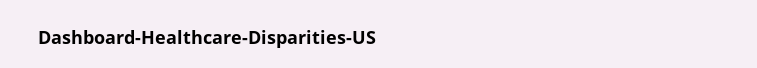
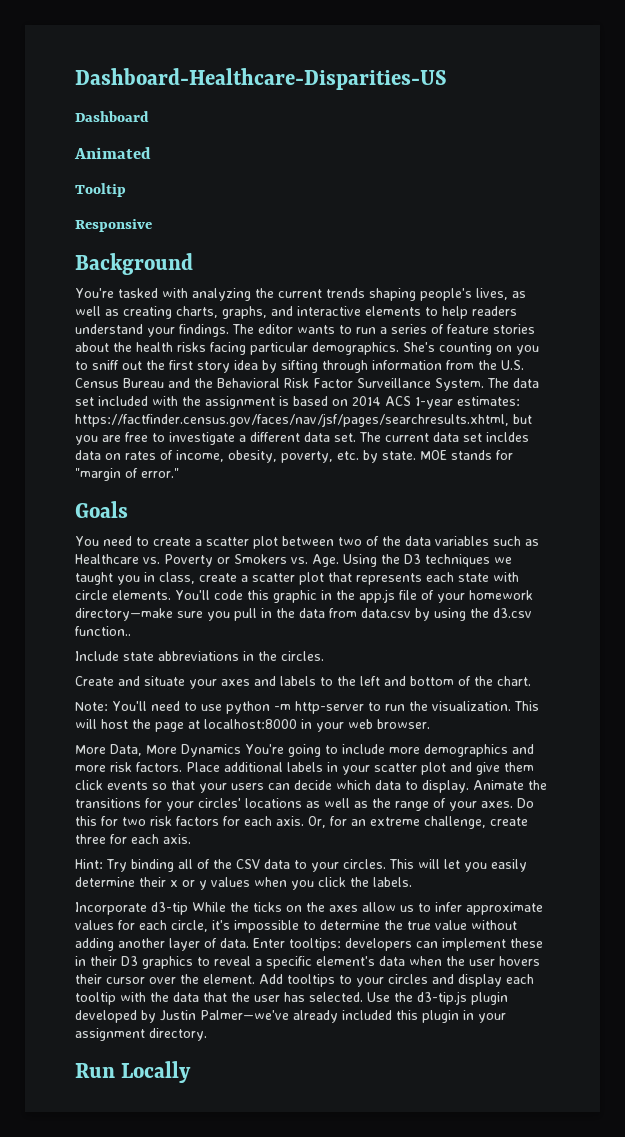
(376, 39) none -> [75,111,149,122] [74,147,151,159] [75,183,126,197] [75,219,152,232] [75,253,193,275] [75,288,526,301] [75,306,517,319] [75,324,535,337] [75,342,539,355] [75,360,524,373] [75,378,539,391] [75,396,520,409] [75,413,532,427] [75,432,529,445] [75,450,513,463] [75,468,179,481] [75,501,128,518] [75,536,539,549] [75,554,512,567] [75,572,519,585] [75,589,533,603] [75,608,532,621] [75,626,131,636] [75,651,324,661] [75,676,531,689] [75,701,539,714] [75,719,430,732] [75,744,534,757] [75,762,534,775] [75,780,547,793] [75,798,534,811] [75,816,528,829] [75,834,191,844] [75,859,527,872] [75,877,412,890] [75,902,543,915] [75,920,517,933] [75,938,543,951] [75,956,540,969] [75,974,534,987] [75,991,508,1005] [75,1010,506,1023] [75,1028,207,1041] [75,1061,192,1083] // Dashboard // Animated // Tooltip // Responsive // Background // You're tasked with analyzing the current trends shaping people's lives, as well as creating charts, graphs, and interactive elements to help readers understand your findings. The editor wants to run a series of feature stories about the health risks facing particular demographics. She's counting on you to sniff out the first story idea by sifting through information from the U.S. Census Bureau and the Behavioral Risk Factor Surveillance System. The data set included with the assignment is based on 2014 ACS 1-year estimates: https://factfinder.census.gov/faces/nav/jsf/pages/searchresults.xhtml, but you are free to investigate a different data set. The current data set incldes data on rates of income, obesity, poverty, etc. by state. MOE stands for "margin of error." // Goals // You need to create a scatter plot between two of the data variables such as Healthcare vs. Poverty or Smokers vs. Age. Using the D3 techniques we taught you in class, create a scatter plot that represents each state with circle elements. You'll code this graphic in the app.js file of your homework directory—make sure you pull in the data from data.csv by using the d3.csv function.. // Include state abbreviations in the circles. // Create and situate your axes and labels to the left and bottom of the chart. // Note: You'll need to use python -m http-server to run the visualization. This will host the page at localhost:8000 in your web browser. // More Data, More Dynamics You're going to include more demographics and more risk factors. Place additional labels in your scatter plot and give them click events so that your users can decide which data to display. Animate the transitions for your circles' locations as well as the range of your axes. Do this for two risk factors for each axis. Or, for an extreme challenge, create three for each axis. // Hint: Try binding all of the CSV data to your circles. This will let you easily determine their x or y values when you click the labels. // Incorporate d3-tip While the ticks on the axes allow us to infer approximate values for each circle, it's impossible to determine the true value without adding another layer of data. Enter tooltips: developers can implement these in their D3 graphics to reveal a specific element's data when the user hovers their cursor over the element. Add tooltips to your circles and display each tooltip with the data that the user has selected. Use the d3-tip.js plugin developed by Justin Palmer—we've already included this plugin in your assignment directory. // Run Locally

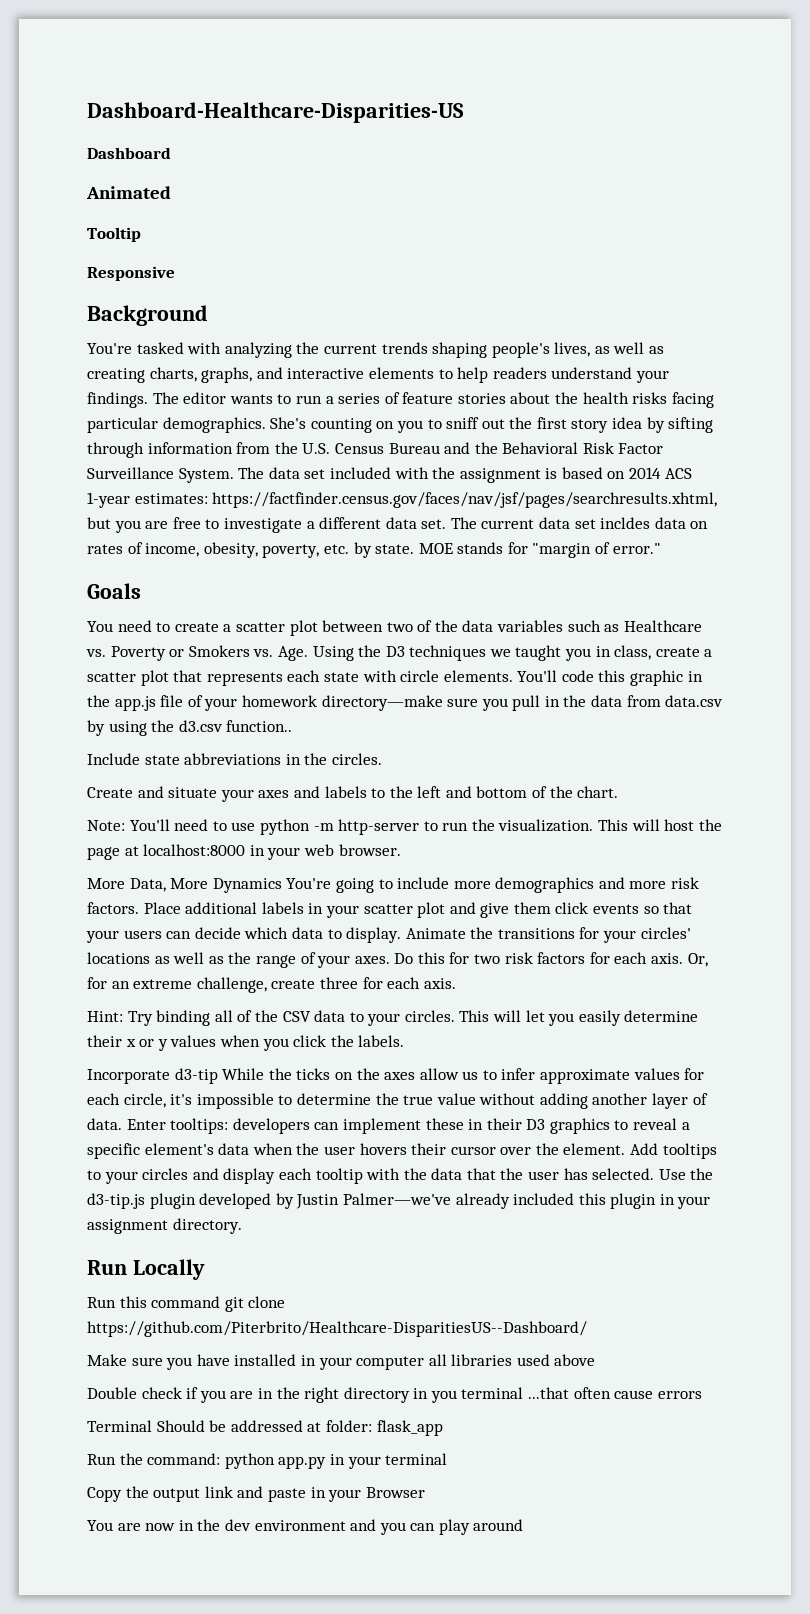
(192, 1072) none -> [87,1296,286,1312] [87,1321,587,1337] [87,1354,596,1370] [87,1387,702,1403] [87,1420,443,1436] [87,1453,448,1469] [87,1486,425,1502] [87,1519,524,1535] // Run this command git clone https://github.com/Piterbrito/Healthcare-DisparitiesUS--Dashboard/ // Make sure you have installed in your computer all libraries used above // Double check if you are in the right directory in you terminal ...that often cause errors // Terminal Should be addressed at folder: flask_app // Run the command: python app.py in your terminal // Copy the output link and paste in your Browser // You are now in the dev environment and you can play around

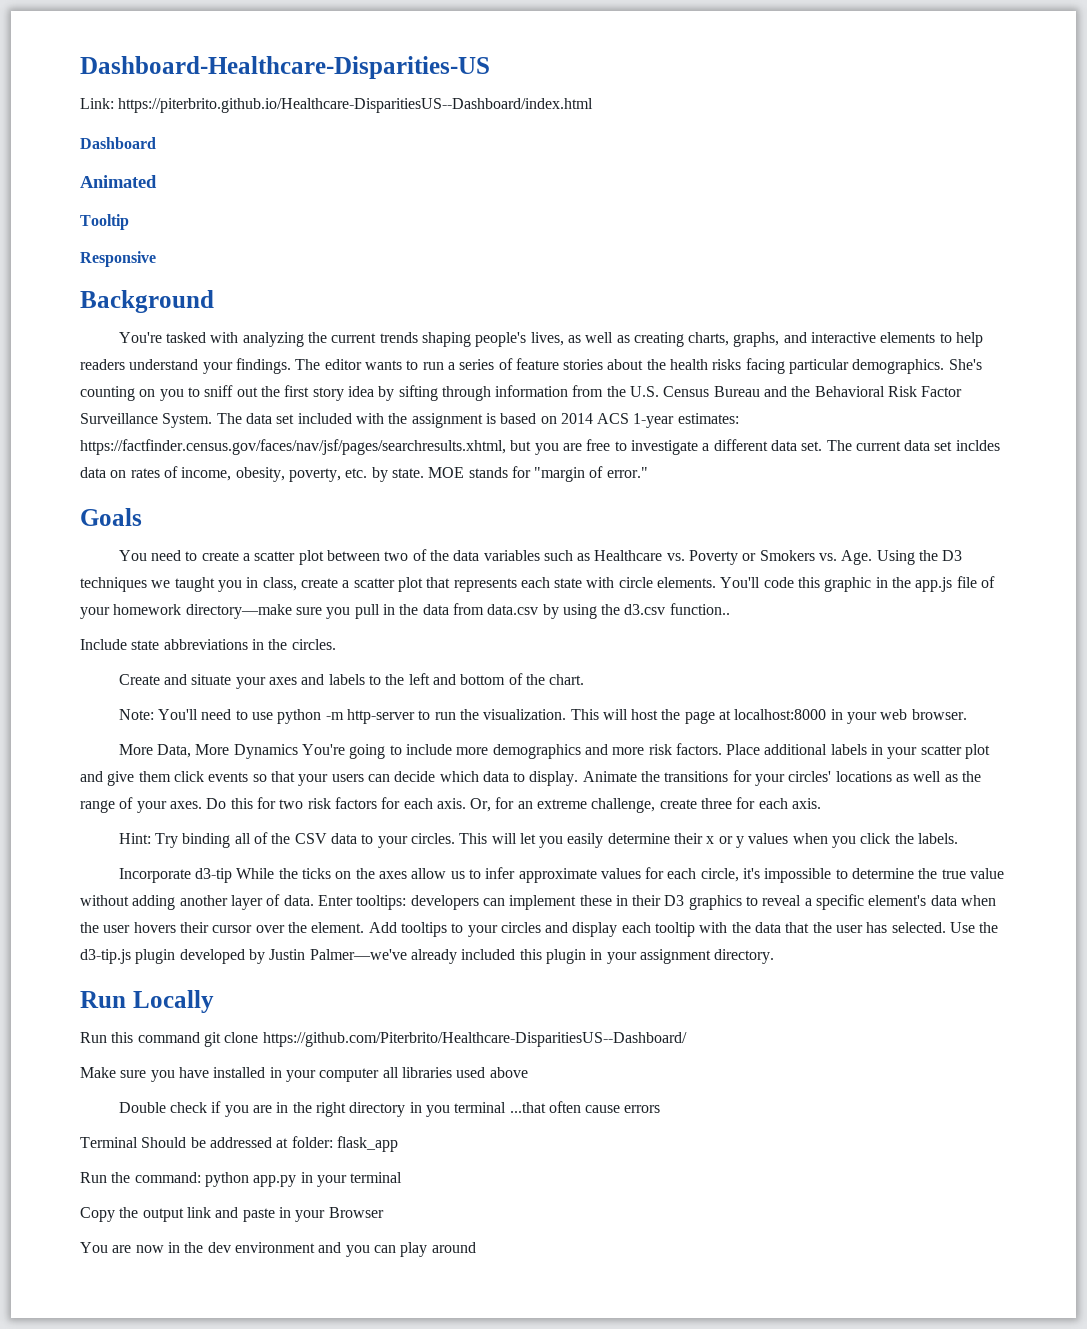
(464, 112) none -> [80,98,594,113] // Link: https://piterbrito.github.io/Healthcare-DisparitiesUS--Dashboard/index.html

